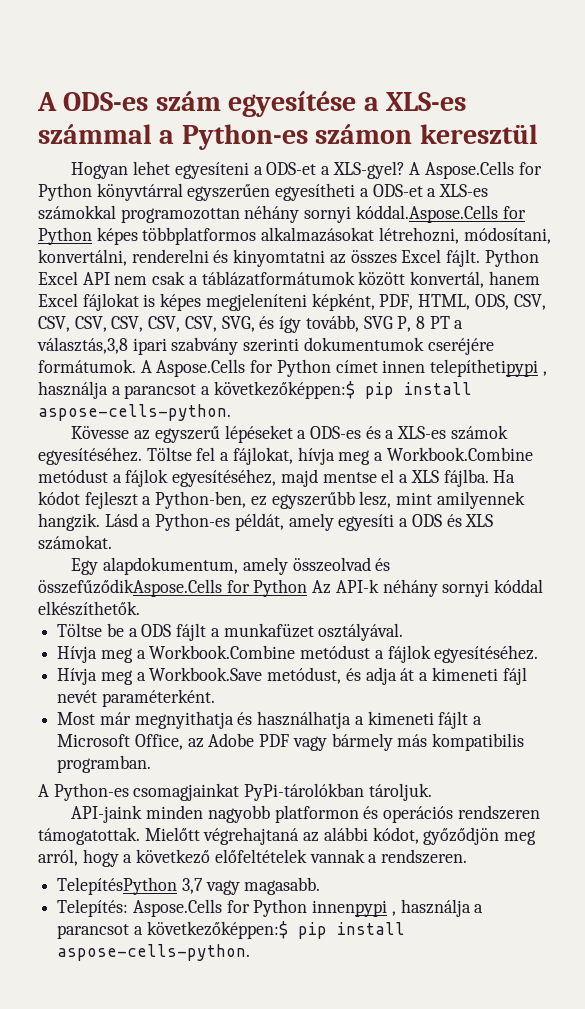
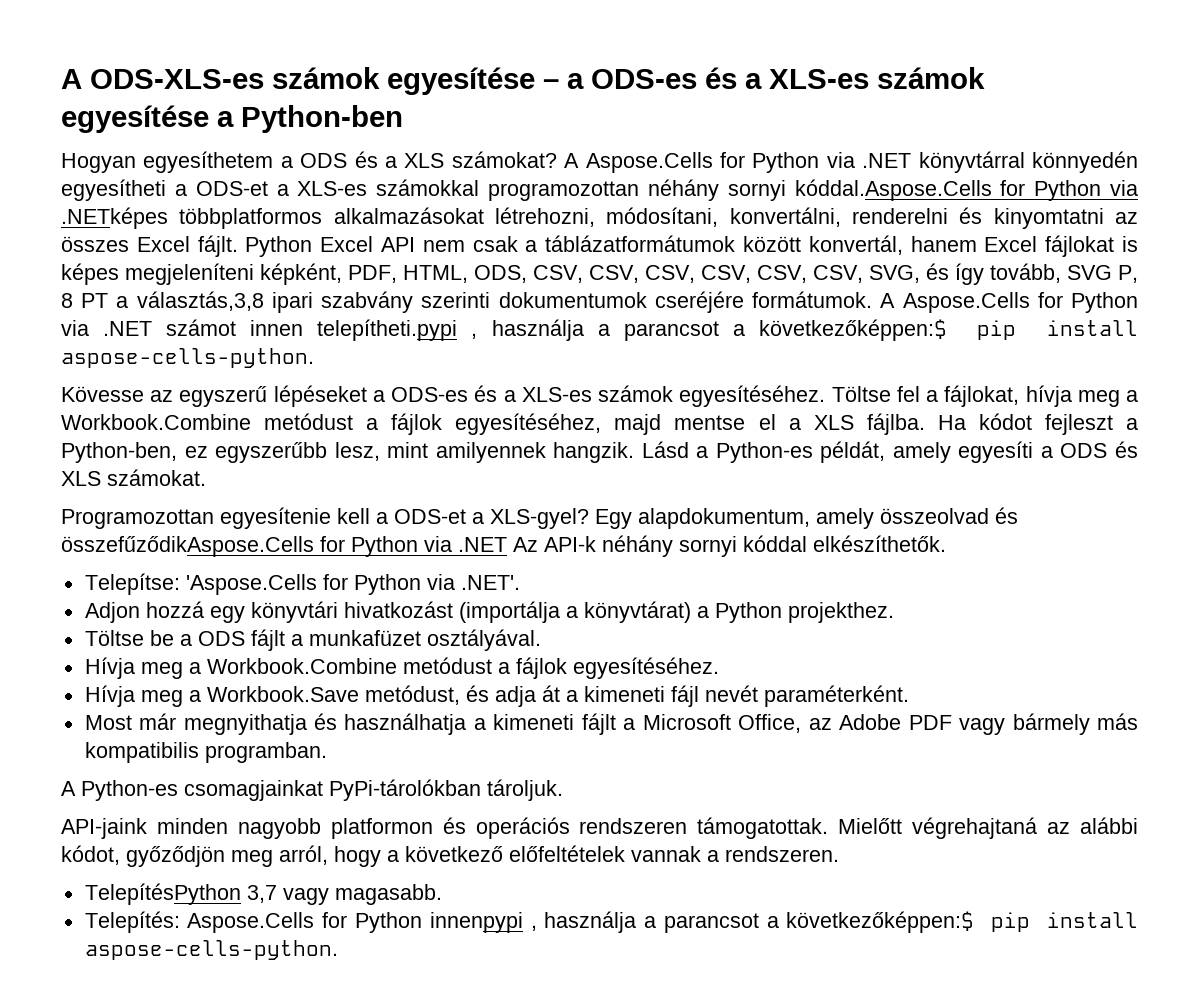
[37,91,467,117] [38,124,538,150] [71,161,542,179] [38,183,271,201] A ODS-es szám egyesítése a XLS-es számmal a Python-es számon keresztül // Hogyan lehet egyesíteni a ODS-et a XLS-gyel? A Aspose.Cells for Python könyvtárral egyszerűen -> [61,67,985,95] [61,105,403,133] [61,151,1138,173] A ODS-XLS-es számok egyesítése – a ODS-es és a XLS-es számok egyesítése a Python-ben // Hogyan egyesíthetem a ODS és a XLS számokat? A Aspose.Cells for Python via .NET könyvtárral könnyedén
[96,227,138,245] képes -> [1110,180,1139,196] [61,207,168,229] via .NETképes
[335,359,539,377] címet innen telepíthetipypi -> [61,319,458,341] via .NET számot innen telepítheti.pypi
(112, 542) none -> [61,507,589,529] Programozottan egyesítenie kell a ODS-et a XLS-gyel?
(308, 588) none -> [424,536,507,552] via .NET
(140, 608) none -> [84,573,520,595] [84,601,894,623] // Telepítse: 'Aspose.Cells for Python via .NET'. // Adjon hozzá egy könyvtári hivatkozást (importálja a könyvtárat) a Python projekthez.

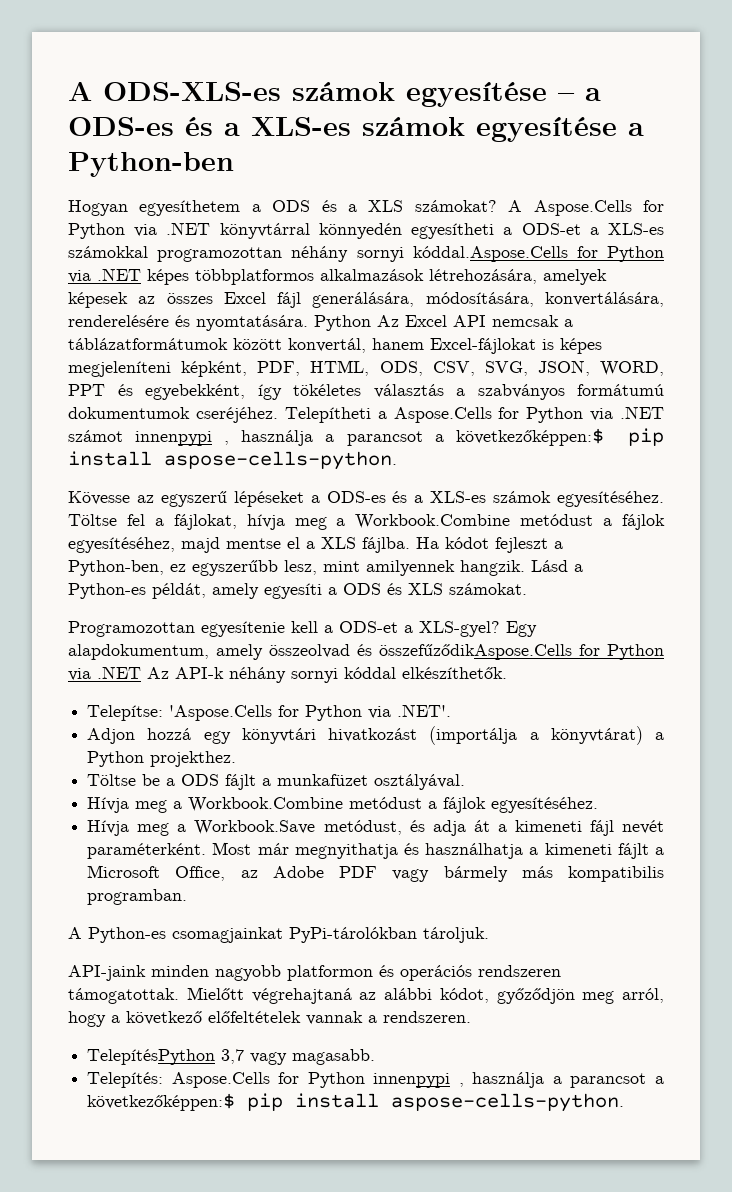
[61,207,1139,229] [61,235,518,257] .NETképes többplatformos alkalmazásokat létrehozni, módosítani, konvertálni, renderelni és kinyomtatni az összes Excel fájlt. Python Excel API nem csak -> [97,268,607,285] [68,292,664,308] [68,315,559,331] .NET képes többplatformos alkalmazások létrehozására, amelyek képesek az összes Excel fájl generálására, módosítására, konvertálására, renderelésére és nyomtatására. Python Az Excel API nemcsak
[984,235,1115,257] Excel fájlokat -> [430,338,536,354] Excel-fájlokat
[589,263,1138,285] [61,291,896,313] CSV, CSV, CSV, CSV, CSV, SVG, és így tovább, SVG P, 8 PT a választás,3,8 ipari szabvány szerinti dokumentumok cseréjére formátumok. A -> [484,360,664,376] [68,384,664,400] [68,407,387,423] SVG, JSON, WORD, PPT és egyebekként, így tökéletes választás a szabványos formátumú dokumentumok cseréjéhez. Telepítheti a
[250,319,458,341] innen telepítheti.pypi -> [135,431,213,446] innenpypi
(909, 696) // -> (207, 851) none

